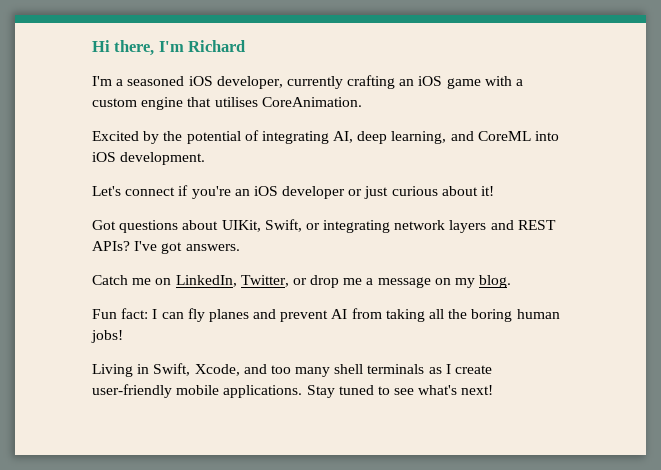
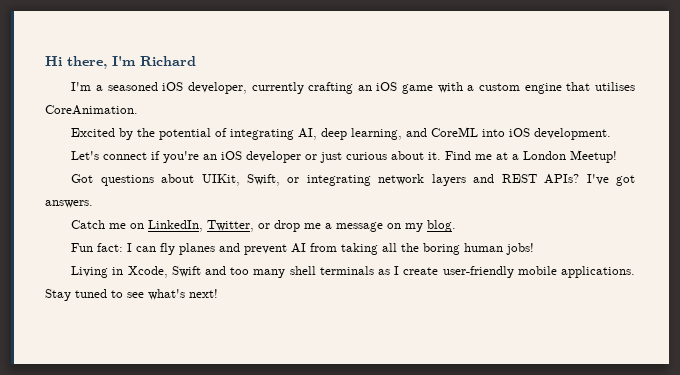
[481,186,495,196] it! -> [428,150,618,163] it. Find me at a London Meetup!
[153,363,240,376] Swift, Xcode, -> [127,266,201,278] Xcode, Swift

